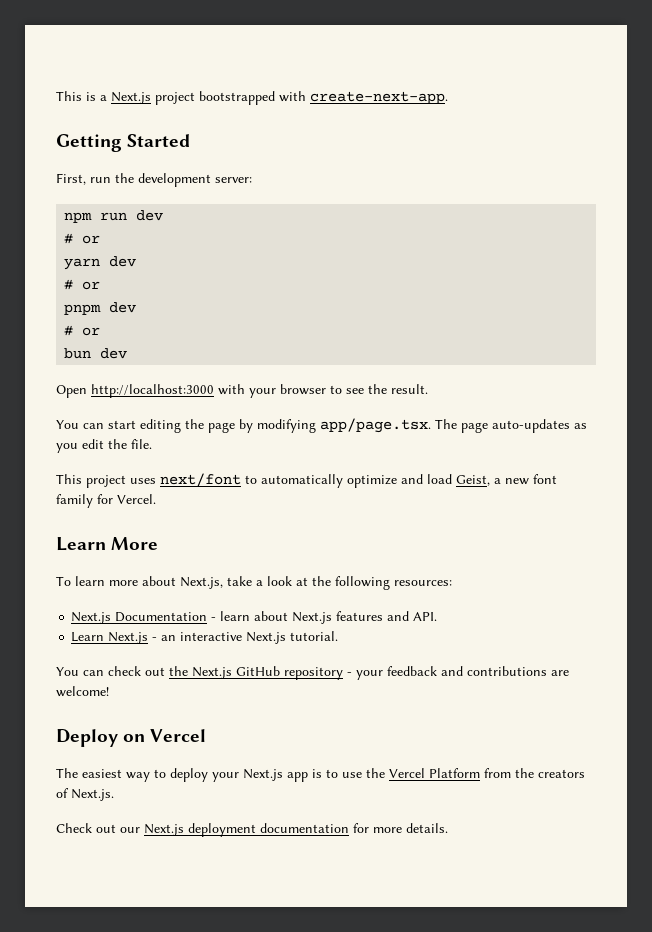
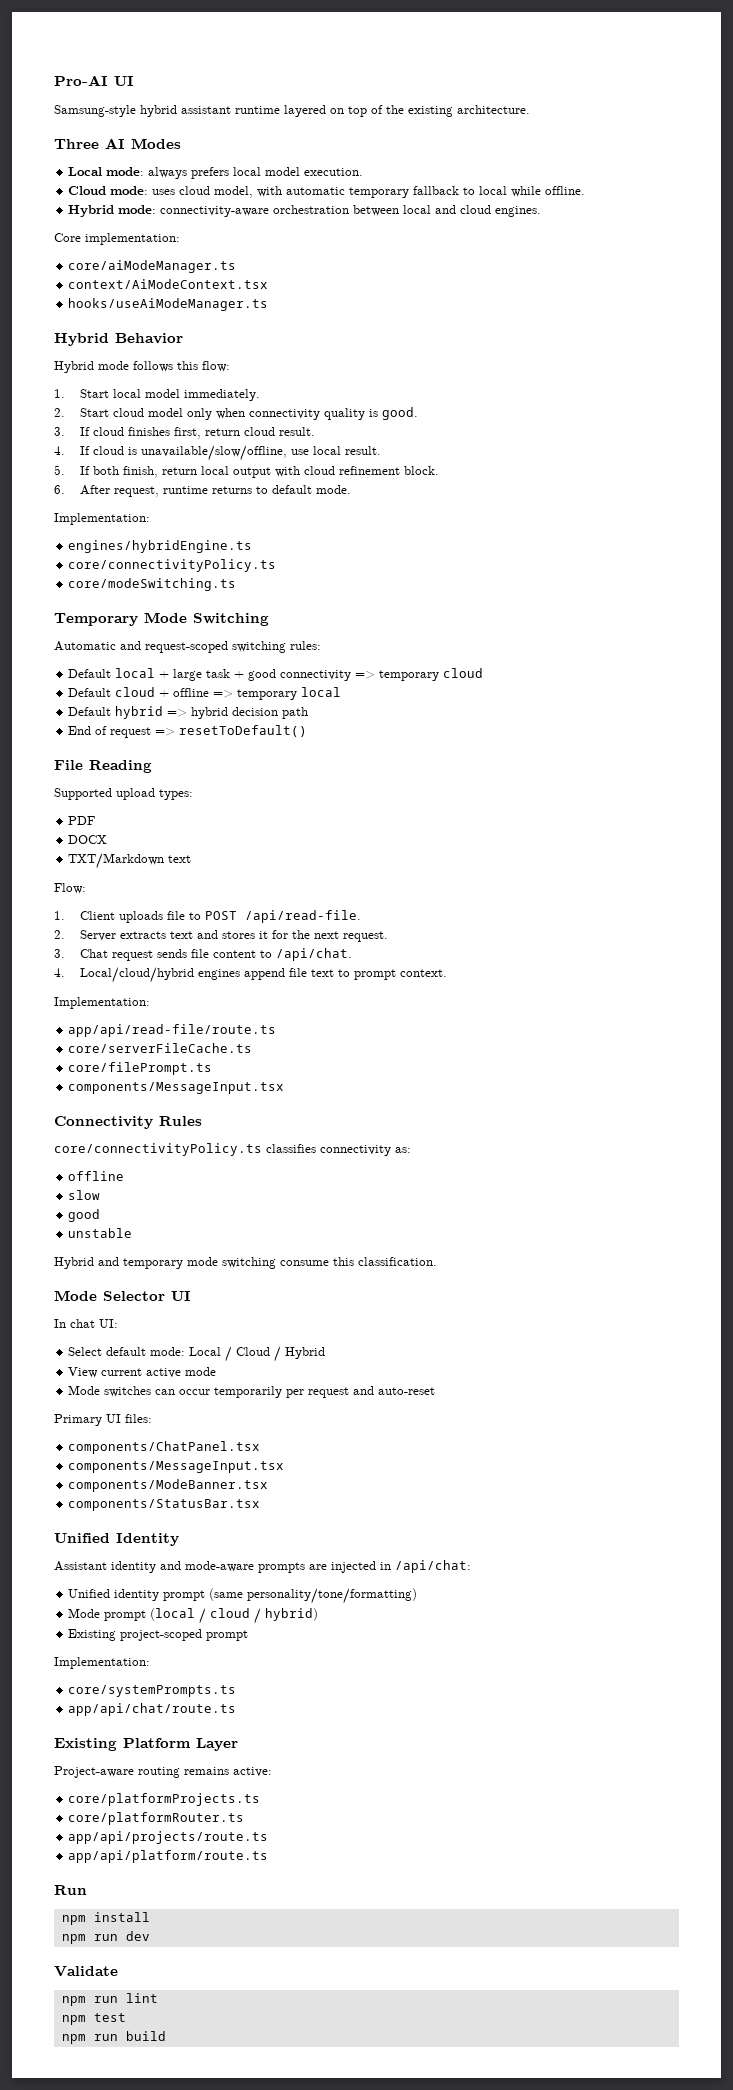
[56,91,448,105] [56,134,191,152] [56,173,252,187] [64,210,164,223] [64,233,101,244] [64,256,137,270] [64,279,101,290] [64,302,137,315] [64,325,101,336] [64,348,128,359] [56,384,428,398] [56,418,587,433] [56,439,152,453] [56,473,557,488] [56,494,156,508] [56,537,159,551] [56,576,452,590] [71,611,438,624] [71,631,339,644] [56,666,569,680] [56,686,109,697] [56,729,207,747] [56,768,585,782] [56,788,114,801] [56,823,448,837] This is a Next.js project bootstrapped with create-next-app. // Getting Started // First, run the development server: // npm run dev // # or // yarn dev // # or // pnpm dev // # or // bun dev // Open http://localhost:3000 with your browser to see the result. // You can start editing the page by modifying app/page.tsx. The page auto-updates as you edit the file. // This project uses next/font to automatically optimize and load Geist, a new font family for Vercel. // Learn More // To learn more about Next.js, take a look at the following resources: // Next.js Documentation - learn about Next.js features and API. // Learn Next.js - an interactive Next.js tutorial. // You can check out the Next.js GitHub repository - your feedback and contributions are welcome! // Deploy on Vercel // The easiest way to deploy your Next.js app is to use the Vercel Platform from the creators of Next.js. // Check out our Next.js deployment documentation for more details. -> [54,75,134,86] [54,105,530,117] [54,138,181,149] [68,167,364,179] [68,186,586,198] [68,205,542,217] [54,233,180,245] [68,260,237,273] [68,279,269,289] [68,298,269,311] [54,333,183,346] [54,361,230,373] [54,389,260,401] [54,407,418,420] [54,427,315,439] [54,445,381,461] [54,465,439,478] [54,485,351,497] [54,513,150,525] [68,540,253,553] [68,559,277,572] [68,578,237,591] [54,612,269,626] [54,641,321,653] [68,668,484,681] [68,687,342,700] [68,706,309,719] [68,725,308,738] [54,760,152,773] [54,788,193,800] [68,816,96,825] [68,835,108,844] [68,853,192,869] [54,883,86,894] [54,910,361,923] [54,930,388,942] [54,948,352,961] [54,967,447,983] [54,997,150,1009] [68,1024,277,1037] [68,1043,253,1053] [68,1062,213,1075] [68,1082,285,1094] [54,1116,202,1129] [54,1143,411,1156] [68,1171,125,1181] [68,1190,101,1200] [68,1209,101,1222] [68,1228,133,1238] [54,1257,437,1269] [54,1290,191,1301] [54,1319,118,1328] [68,1346,326,1362] [68,1367,217,1378] [68,1385,436,1398] [54,1414,152,1426] [68,1441,261,1454] [68,1461,285,1473] [68,1479,269,1492] [68,1499,261,1511] [54,1533,179,1546] [54,1560,471,1573] [68,1588,418,1604] [68,1608,319,1624] [68,1629,249,1641] [54,1657,150,1669] [68,1685,237,1697] [68,1703,237,1716] [54,1738,238,1751] [54,1766,272,1778] [68,1793,261,1806] [68,1812,245,1825] [68,1831,269,1844] [68,1850,269,1863] [54,1885,87,1895] [61,1912,150,1925] [61,1931,150,1944] [54,1966,118,1977] [61,1993,158,2006] [61,2013,126,2025] [61,2031,166,2044] Pro-AI UI // Samsung-style hybrid assistant runtime layered on top of the existing architecture. // Three AI Modes // Local mode: always prefers local model execution. // Cloud mode: uses cloud model, with automatic temporary fallback to local while offline. // Hybrid mode: connectivity-aware orchestration between local and cloud engines. // Core implementation: // core/aiModeManager.ts // context/AiModeContext.tsx // hooks/useAiModeManager.ts // Hybrid Behavior // Hybrid mode follows this flow: // 1. Start local model immediately. // 2. Start cloud model only when connectivity quality is good. // 3. If cloud finishes first, return cloud result. // 4. If cloud is unavailable/slow/offline, use local result. // 5. If both finish, return local output with cloud refinement block. // 6. After request, runtime returns to default mode. // Implementation: // engines/hybridEngine.ts // core/connectivityPolicy.ts // core/modeSwitching.ts // Temporary Mode Switching // Automatic and request-scoped switching rules: // Default local + large task + good connectivity => temporary cloud // Default cloud + offline => temporary local // Default hybrid => hybrid decision path // End of request => resetToDefault() // File Reading // Supported upload types: // PDF // DOCX // TXT/Markdown text // Flow: // 1. Client uploads file to POST /api/read-file. // 2. Server extracts text and stores it for the next request. // 3. Chat request sends file content to /api/chat. // 4. Local/cloud/hybrid engines append file text to prompt context. // Implementation: // app/api/read-file/route.ts // core/serverFileCache.ts // core/filePrompt.ts // components/MessageInput.tsx // Connectivity Rules // core/connectivityPolicy.ts classifies connectivity as: // offline // slow // good // unstable // Hybrid and temporary mode switching consume this classification. // Mode Selector UI // In chat UI: // Select default mode: Local / Cloud / Hybrid // View current active mode // Mode switches can occur temporarily per request and auto-reset // Primary UI files: // components/ChatPanel.tsx // components/MessageInput.tsx // components/ModeBanner.tsx // components/StatusBar.tsx // Unified Identity // Assistant identity and mode-aware prompts are injected in /api/chat: // Unified identity prompt (same personality/tone/formatting) // Mode prompt (local / cloud / hybrid) // Existing project-scoped prompt // Implementation: // core/systemPrompts.ts // app/api/chat/route.ts // Existing Platform Layer // Project-aware routing remains active: // core/platformProjects.ts // core/platformRouter.ts // app/api/projects/route.ts // app/api/platform/route.ts // Run // npm install // npm run dev // Validate // npm run lint // npm test // npm run build

